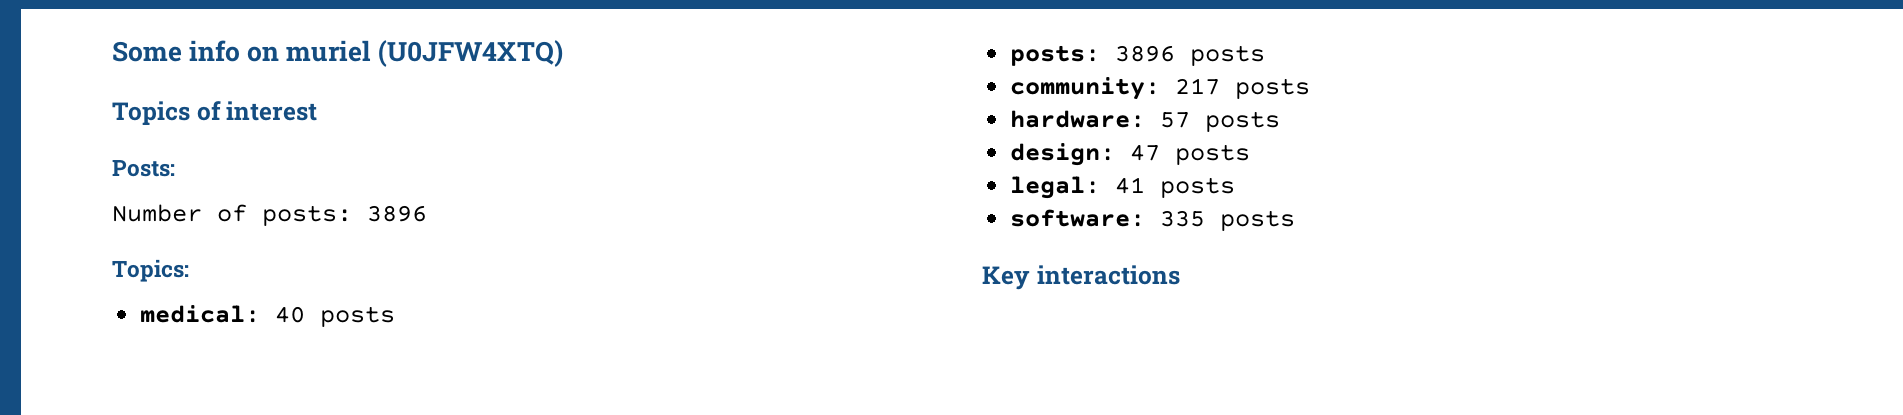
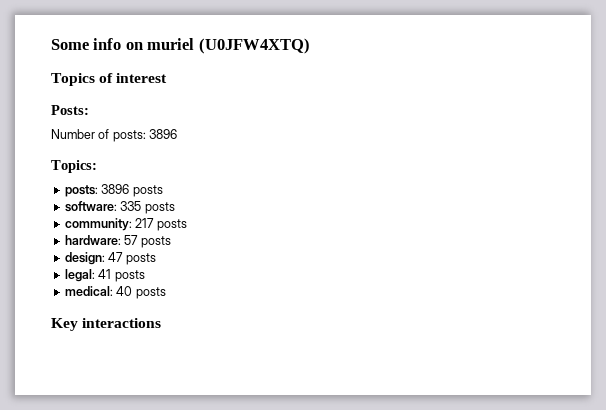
[140,305,396,327] [1010,45,1176,66] medical: 40 posts // posts: 3896 -> [64,184,163,197] [64,201,142,212] posts: 3896 posts // software: 335
[1010,209,1206,227] software: 335 -> [64,286,133,296] medical: 40

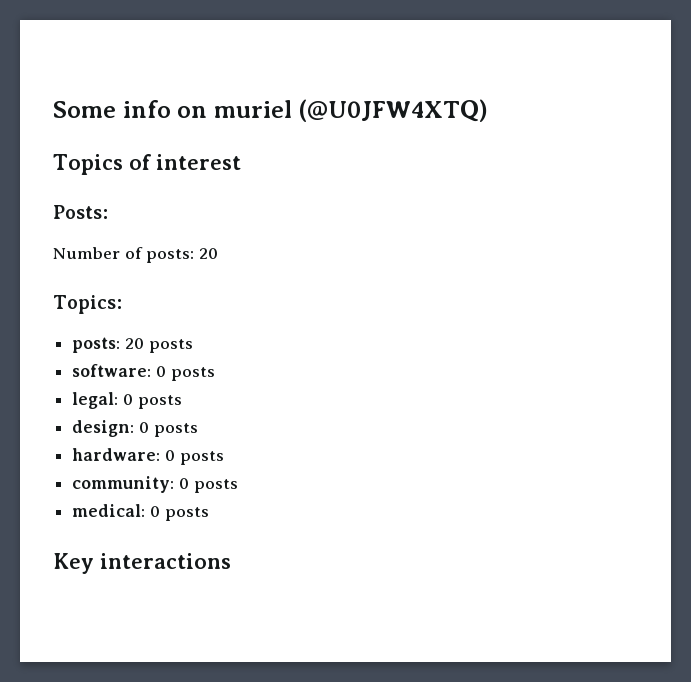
[198,38,310,54] (U0JFW4XTQ) -> [298,99,489,122] (@U0JFW4XTQ)
[149,129,178,139] 3896 -> [199,248,219,259] 20
[101,184,130,194] 3896 -> [124,338,144,349] 20
[120,201,175,214] [64,218,187,231] [64,235,171,248] [64,252,156,265] [64,269,112,282] 335 posts // community: 217 posts // hardware: 57 posts // design: 47 posts // legal: 41 -> [155,366,215,381] [72,392,182,409] [72,420,198,437] [72,448,224,465] [72,476,189,493] 0 posts // legal: 0 posts // design: 0 posts // hardware: 0 posts // community: 0
[116,286,133,296] 40 -> [149,506,160,517] 0

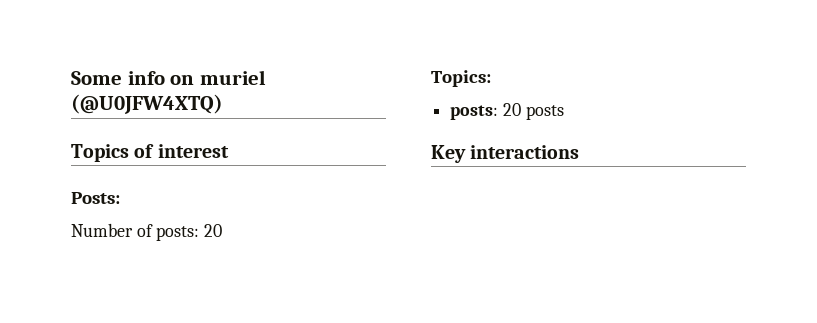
[72,364,215,381] [72,392,182,409] [72,420,198,437] [72,448,224,465] [72,476,238,493] [72,504,209,521] // software: 0 posts // legal: 0 posts // design: 0 posts // hardware: 0 posts // community: 0 posts // medical: 0 posts -> (564, 112) none

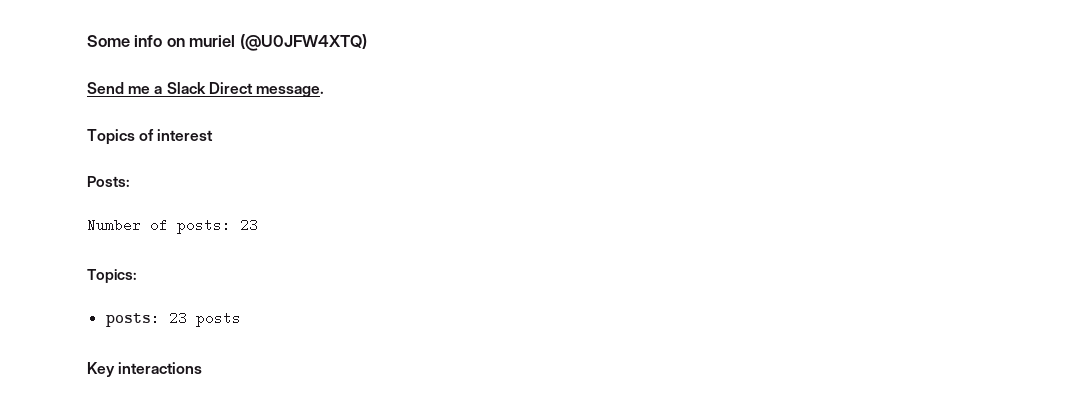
(223, 104) none -> [87,82,324,97] // Send me a Slack Direct message.
[204,224,223,237] 20 -> [240,218,258,232] 23
[502,103,521,116] 20 -> [168,311,187,325] 23

